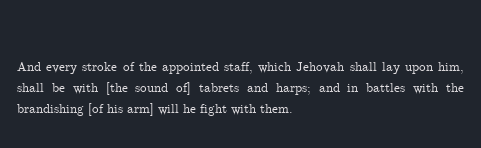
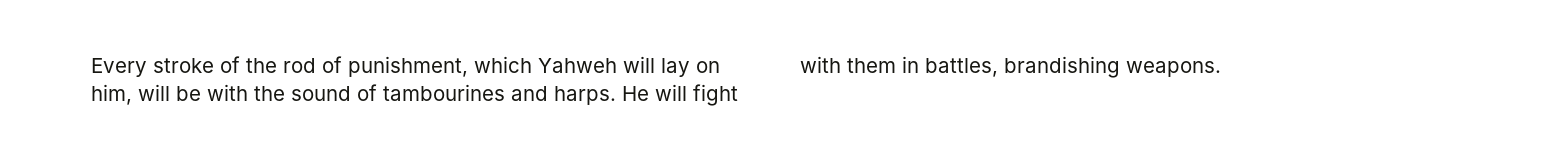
[17,62,78,74] And every -> [91,58,147,77] Every
[161,62,465,74] [17,82,465,95] [17,103,293,116] appointed staff, which Jehovah shall lay upon him, shall be with [the sound of] tabrets and harps; and in battles with the brandishing [of his arm] will he fight with them. -> [283,56,720,77] [91,84,738,106] [800,56,1221,78] rod of punishment, which Yahweh will lay on him, will be with the sound of tambourines and harps. He will fight with them in battles, brandishing weapons.

